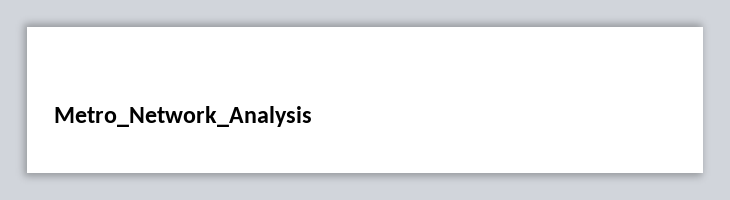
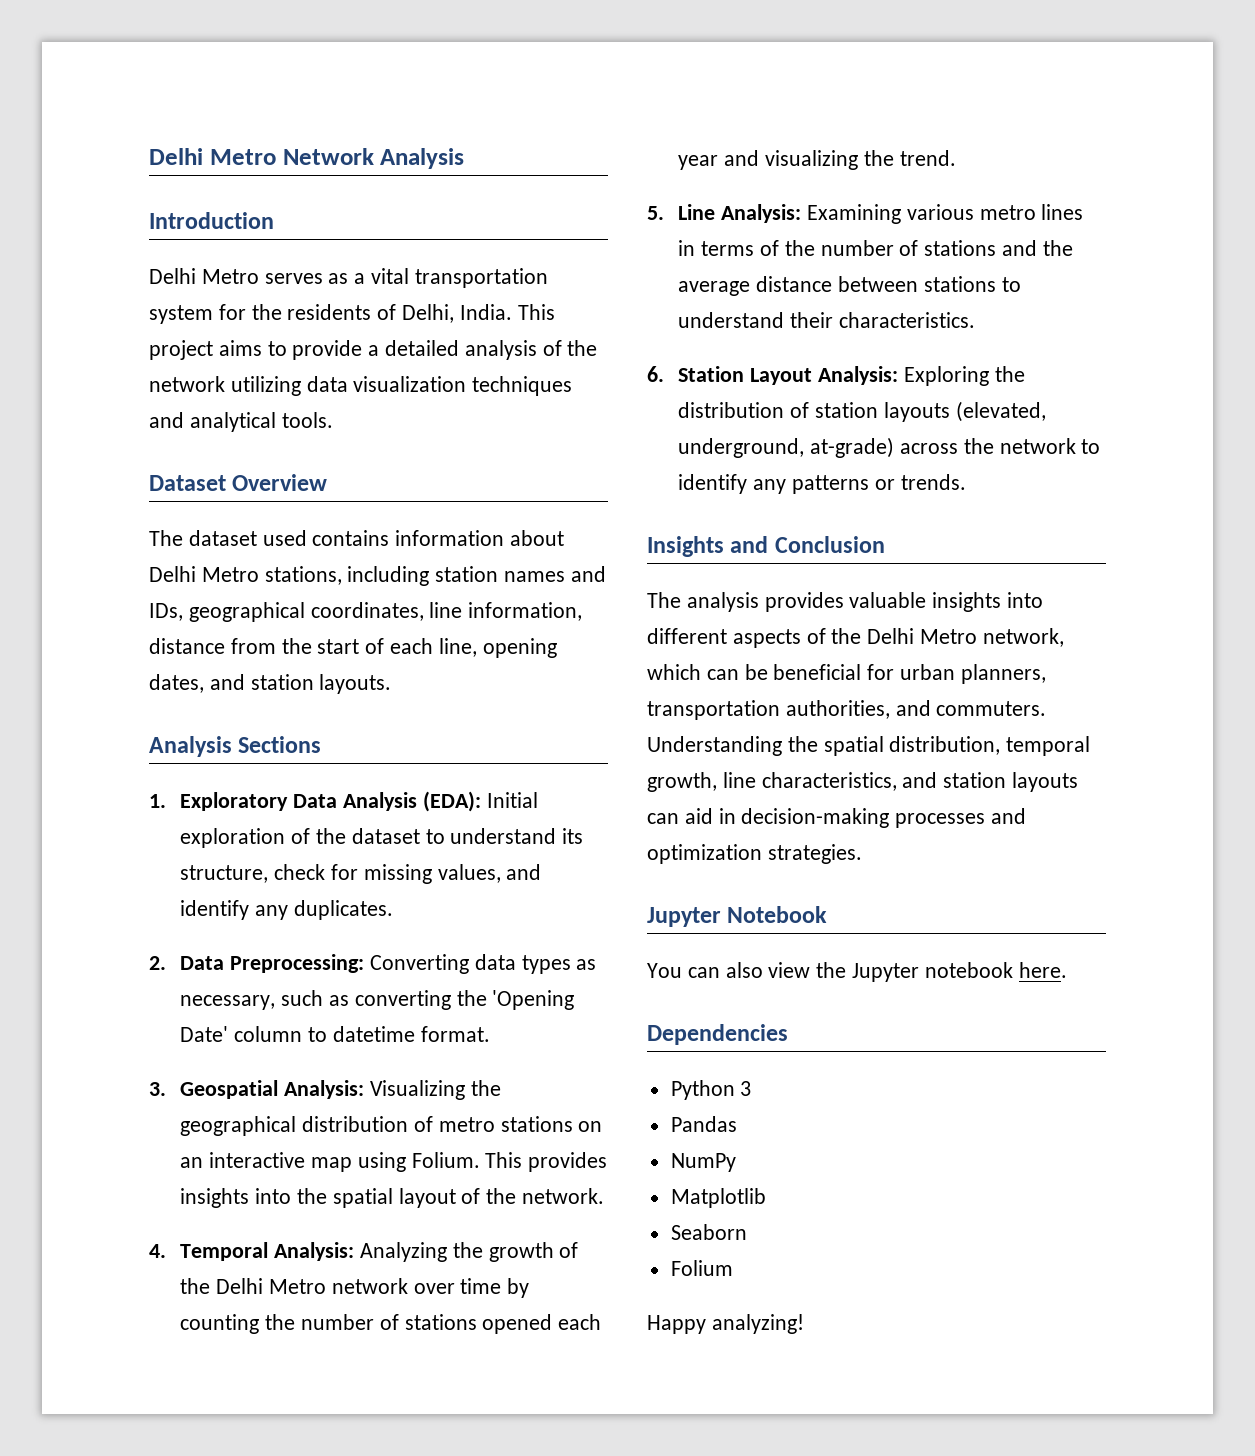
[54,106,312,127] Metro_Network_Analysis -> [149,148,465,169] [149,212,274,229] [149,268,548,288] [149,304,555,324] [149,340,598,360] [149,376,573,396] [149,412,333,432] [149,474,328,491] [149,530,565,546] [149,566,606,586] [149,602,583,622] [149,638,557,658] [149,674,392,694] [149,736,322,757] [149,791,538,812] [180,828,584,848] [180,864,542,884] [180,900,394,920] [149,954,597,974] [180,990,575,1010] [180,1026,490,1042] [149,1080,501,1100] [180,1116,603,1136] [180,1152,608,1172] [180,1188,605,1208] [149,1242,579,1262] [180,1278,530,1298] [180,1314,602,1334] [678,150,956,170] [647,204,1084,224] [678,240,1073,256] [678,276,1021,296] [678,312,976,328] [647,366,1025,386] [678,401,1046,422] [678,437,1101,458] [678,474,966,494] [647,536,885,557] [647,592,1044,612] [647,628,1064,648] [647,664,1046,684] [647,700,1047,720] [647,736,1091,756] [647,772,1079,792] [647,808,1027,828] [647,844,862,864] [647,906,828,927] [647,962,1067,982] [647,1024,788,1045] [670,1080,752,1100] [670,1116,737,1132] [670,1153,736,1172] [670,1188,766,1208] [670,1224,747,1240] [670,1260,733,1276] [647,1314,804,1334] Delhi Metro Network Analysis // Introduction // Delhi Metro serves as a vital transportation system for the residents of Delhi, India. This project aims to provide a detailed analysis of the network utilizing data visualization techniques and analytical tools. // Dataset Overview // The dataset used contains information about Delhi Metro stations, including station names and IDs, geographical coordinates, line information, distance from the start of each line, opening dates, and station layouts. // Analysis Sections // 1. Exploratory Data Analysis (EDA): Initial exploration of the dataset to understand its structure, check for missing values, and identify any duplicates. // 2. Data Preprocessing: Converting data types as necessary, such as converting the 'Opening Date' column to datetime format. // 3. Geospatial Analysis: Visualizing the geographical distribution of metro stations on an interactive map using Folium. This provides insights into the spatial layout of the network. // 4. Temporal Analysis: Analyzing the growth of the Delhi Metro network over time by counting the number of stations opened each year and visualizing the trend. // 5. Line Analysis: Examining various metro lines in terms of the number of stations and the average distance between stations to understand their characteristics. // 6. Station Layout Analysis: Exploring the distribution of station layouts (elevated, underground, at-grade) across the network to identify any patterns or trends. // Insights and Conclusion // The analysis provides valuable insights into different aspects of the Delhi Metro network, which can be beneficial for urban planners, transportation authorities, and commuters. Understanding the spatial distribution, temporal growth, line characteristics, and station layouts can aid in decision-making processes and optimization strategies. // Jupyter Notebook // You can also view the Jupyter notebook here. // Dependencies // Python 3 // Pandas // NumPy // Matplotlib // Seaborn // Folium // Happy analyzing!

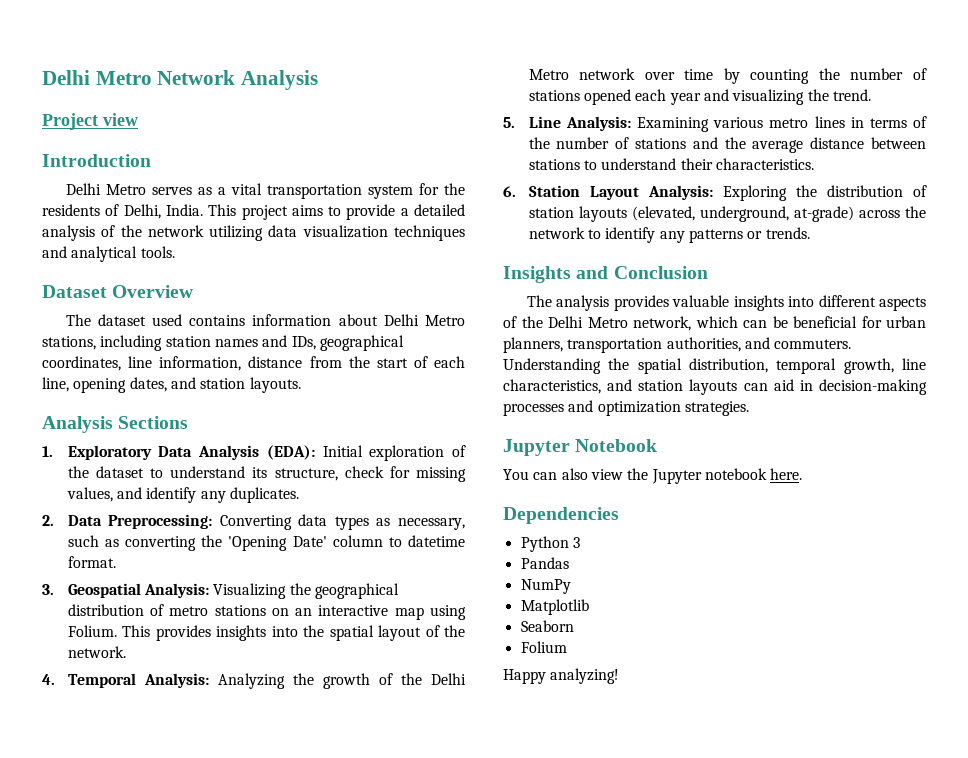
(465, 158) none -> [42,113,138,130] // Project view

